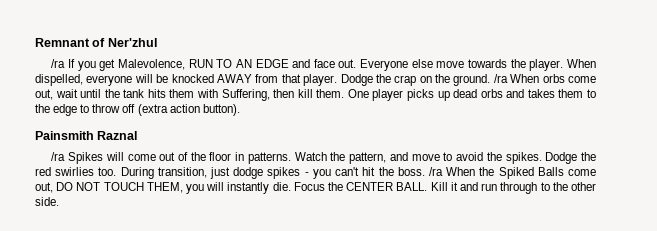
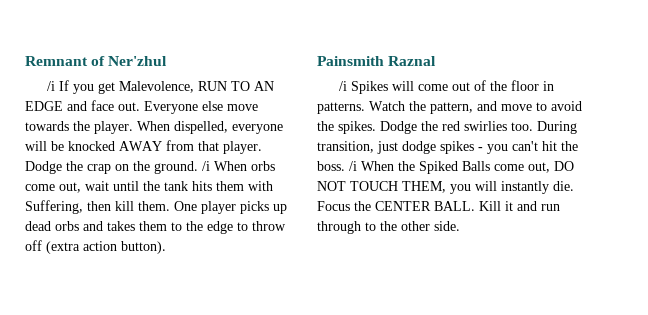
[51,59,66,68] /ra -> [46,81,55,91] /i
[493,74,508,83] /ra -> [202,161,210,171] /i
[51,152,66,161] /ra -> [338,81,347,91] /i
[428,167,443,176] /ra -> [349,161,357,171] /i

